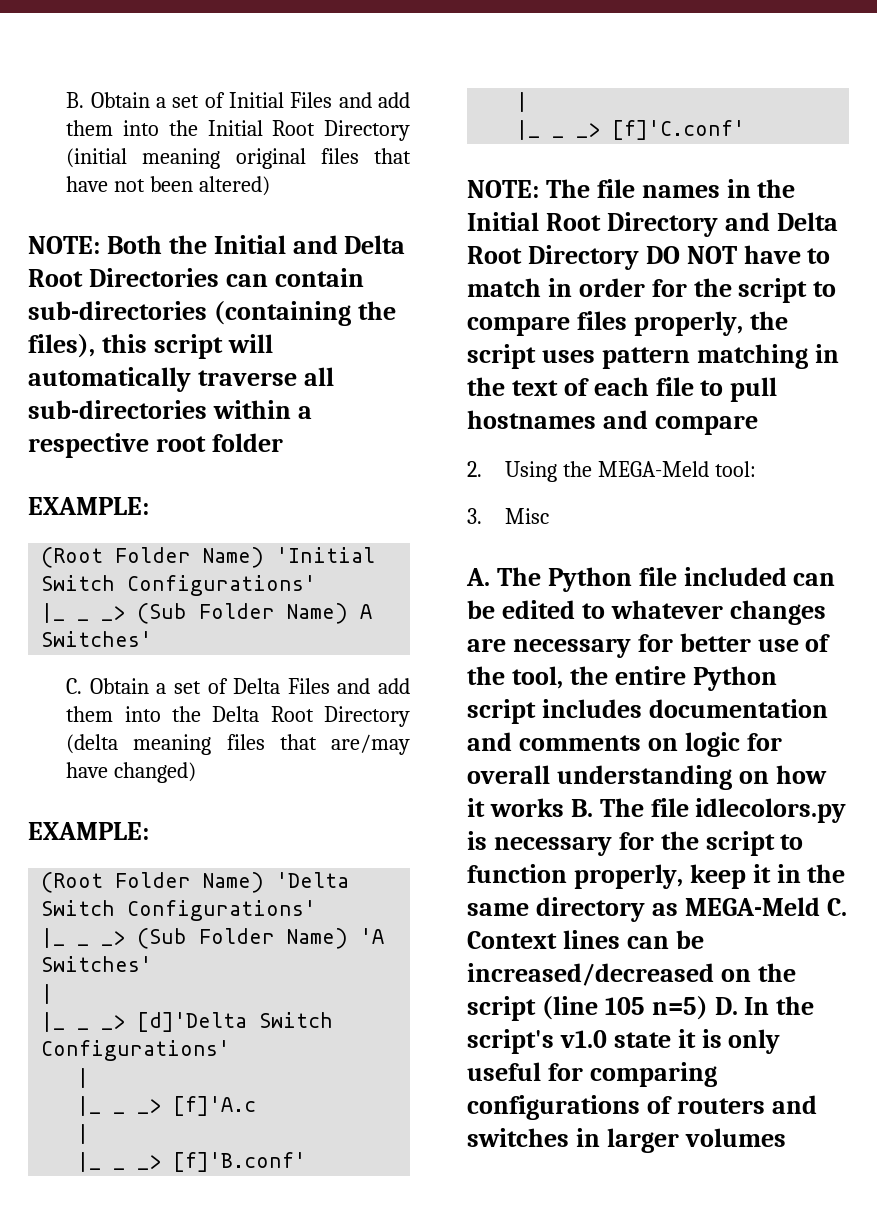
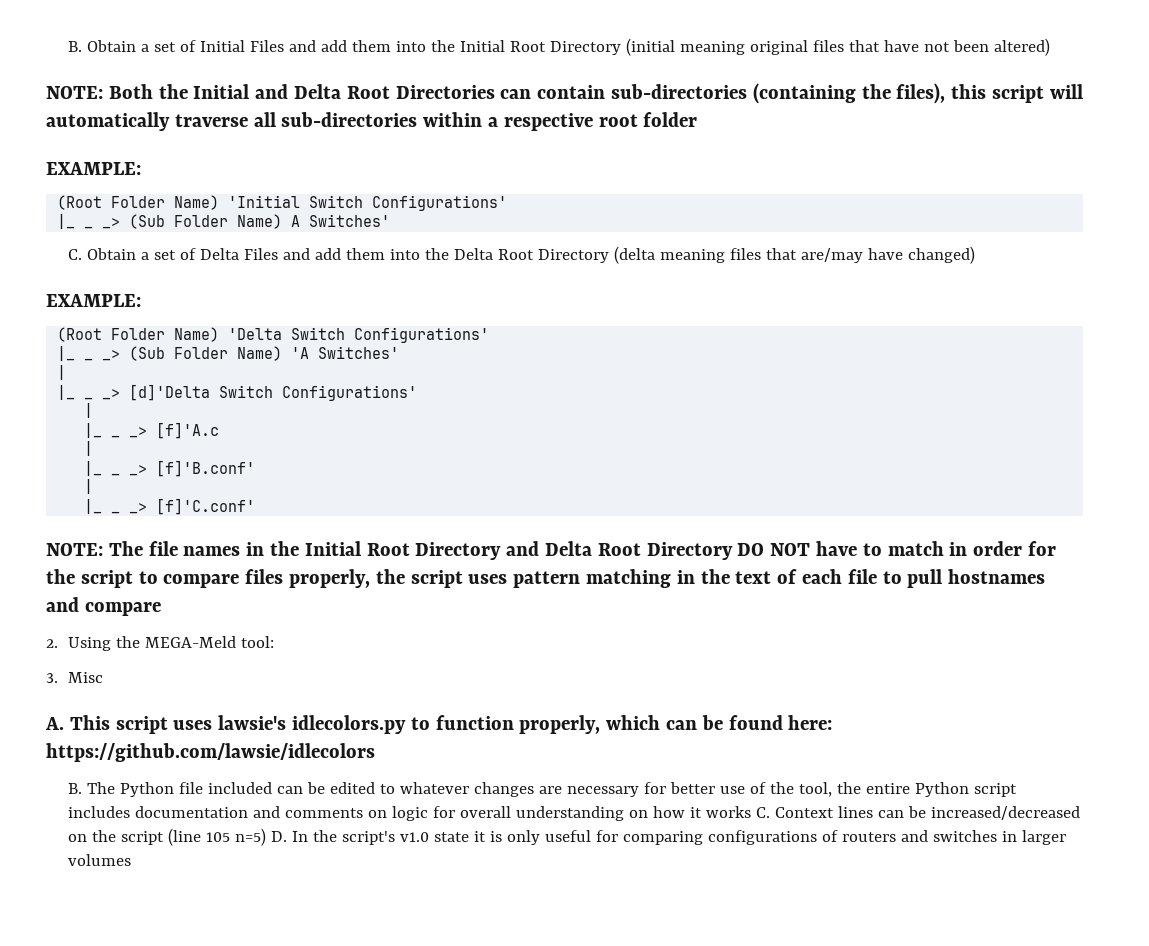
(490, 577) none -> [69,715,833,734] [46,743,375,762] [68,783,83,794] This script uses lawsie's idlecolors.py to function properly, which can be found here: https://github.com/lawsie/idlecolors // B.
[570,798,847,823] [467,831,804,856] [467,864,846,889] [467,897,820,922] B. The file idlecolors.py is necessary for the script to function properly, keep it in the same directory as MEGA-Meld -> (752, 812) none

